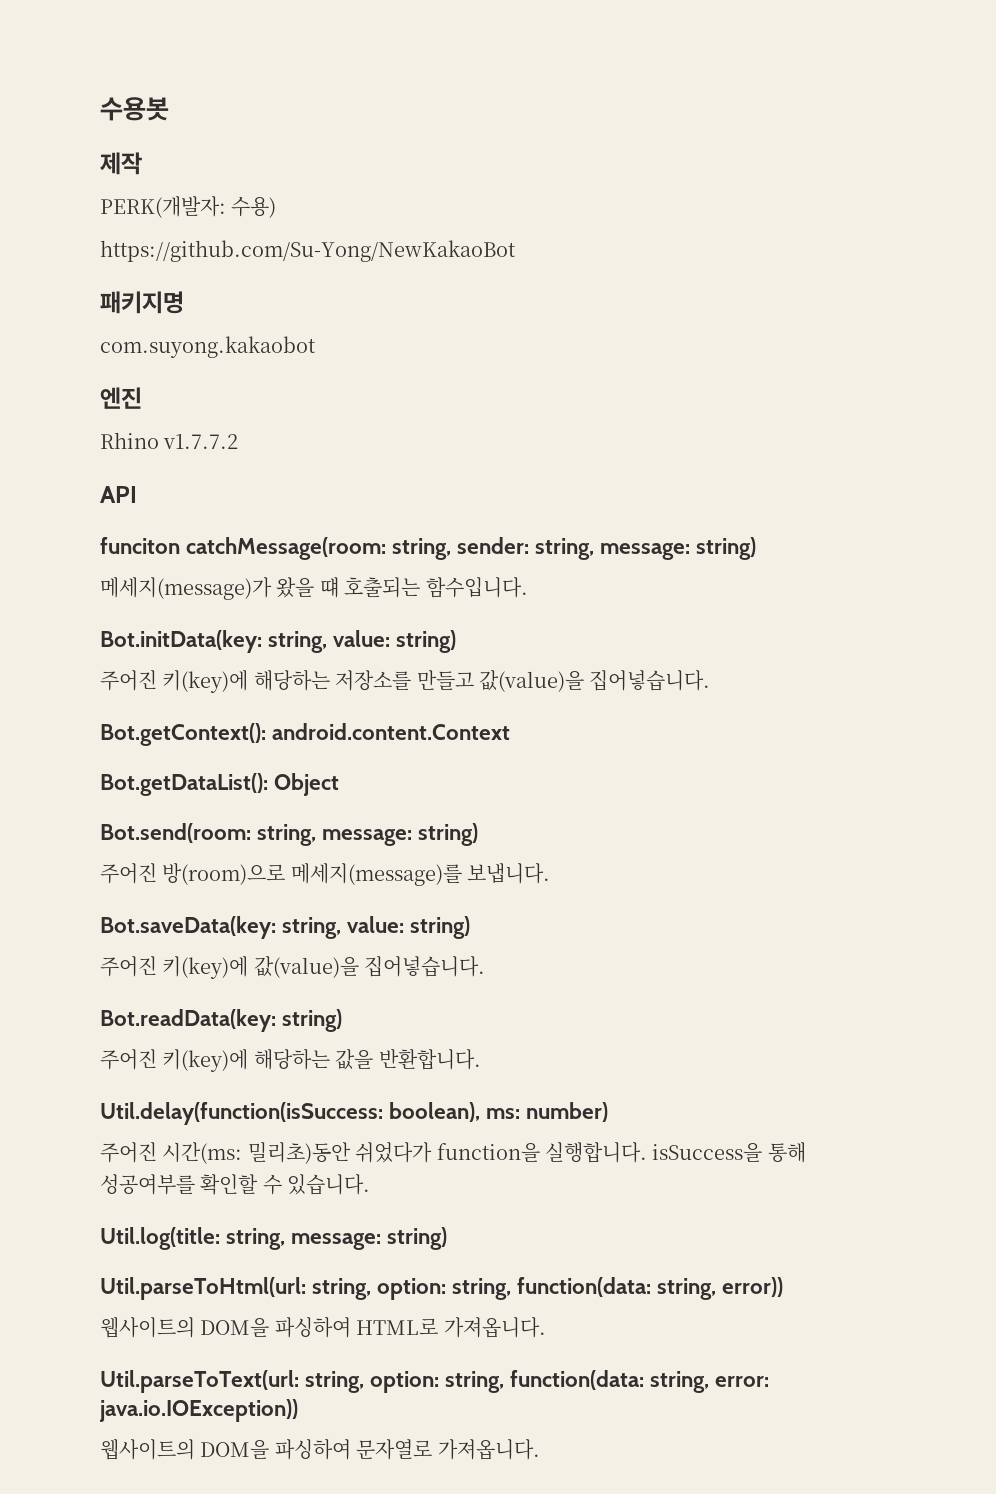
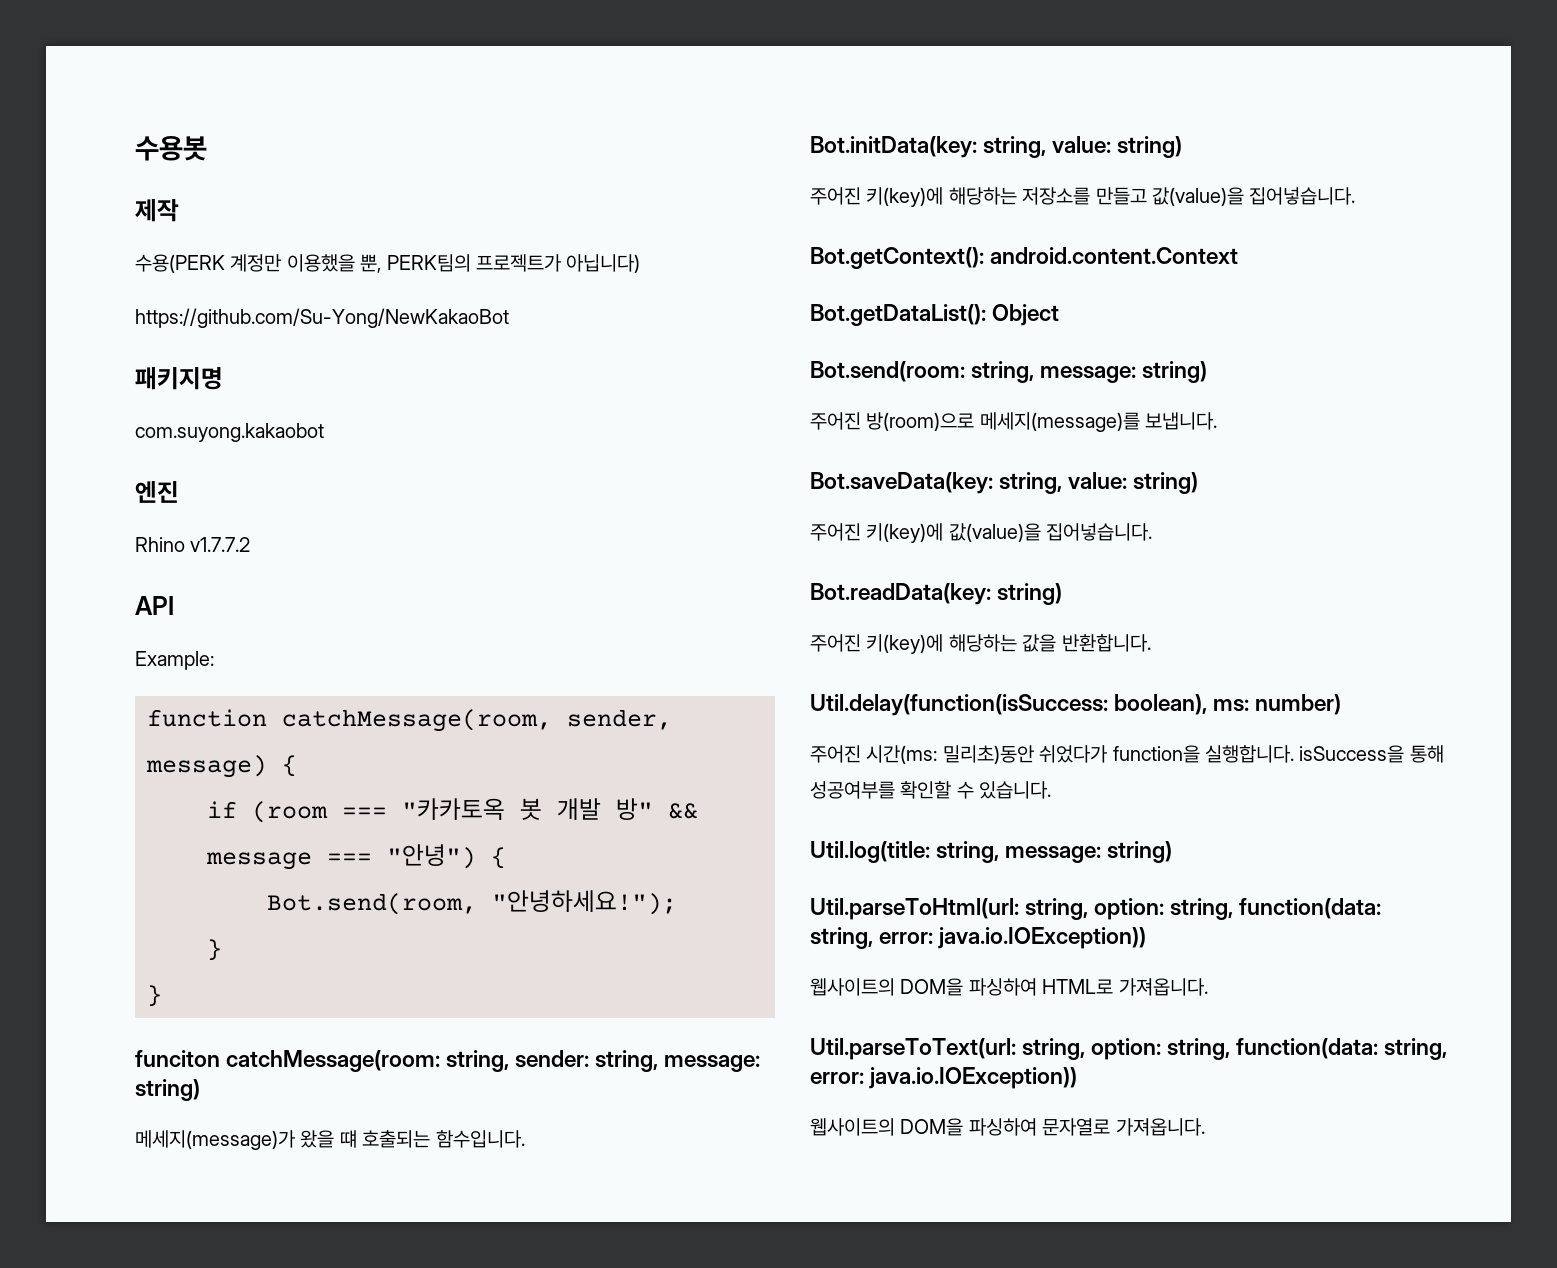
[100,196,277,218] PERK(개발자: 수용) -> [135,254,641,273] 수용(PERK 계정만 이용했을 뿐, PERK팀의 프로젝트가 아닙니다)
(137, 494) none -> [135,651,214,670] [147,709,672,732] [146,755,297,778] [207,798,698,823] [206,844,506,870] [267,890,677,915] [207,939,222,961] [147,985,162,1007] // Example: // function catchMessage(room, sender, message) { // if (room === "카카토옥 봇 개발 방" && message === "안녕") { // Bot.send(room, "안녕하세요!"); // } // }
[722,1277,784,1297] error)) -> [879,927,1147,949] error: java.io.IOException))

